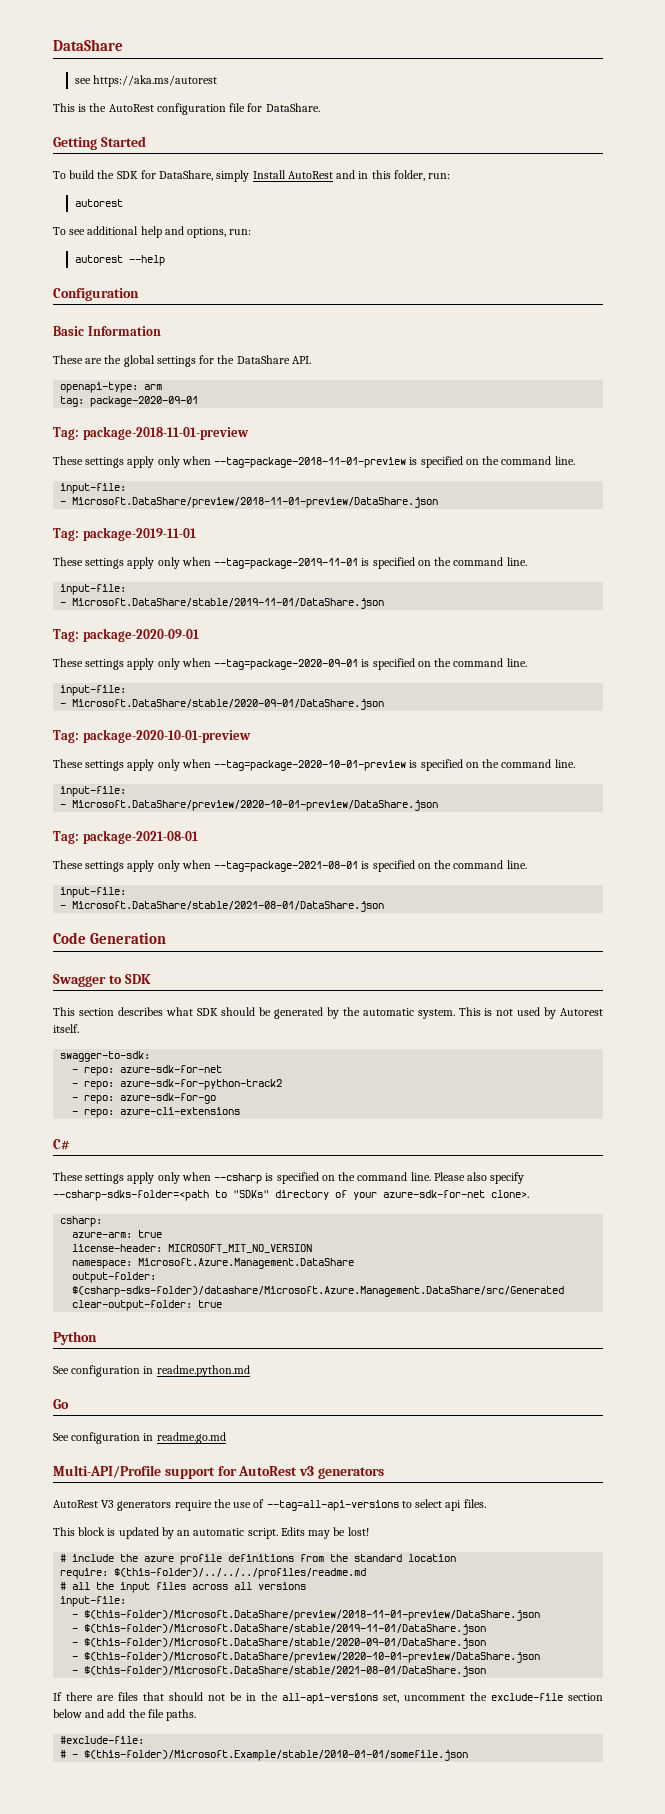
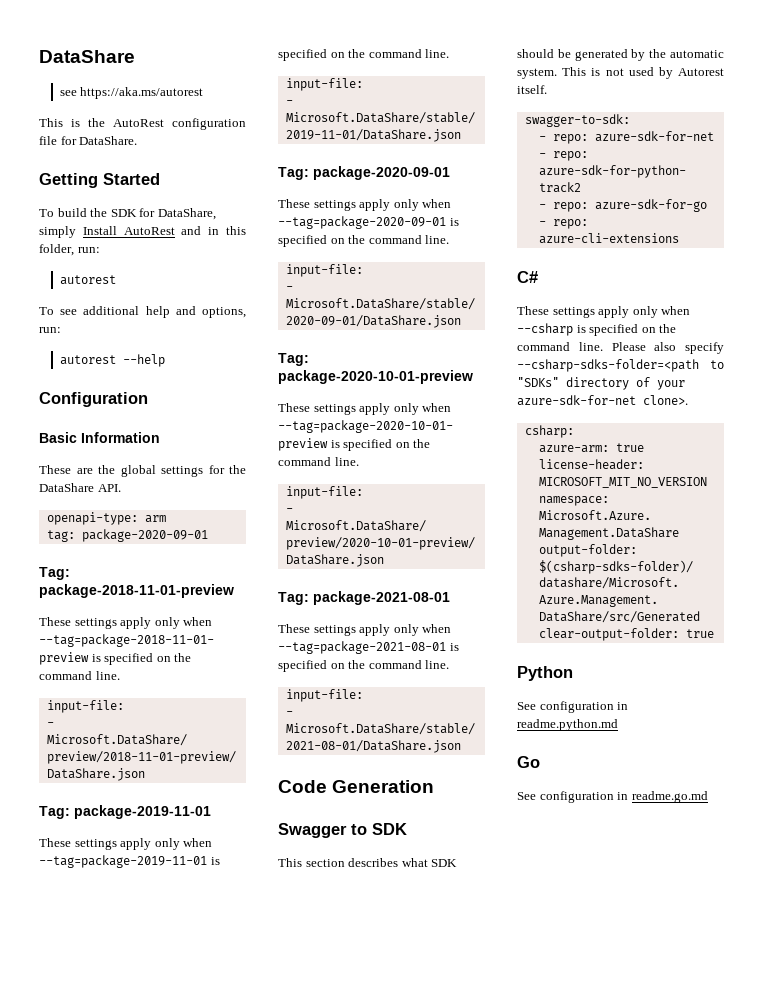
[53,1465,384,1479] [53,1499,486,1511] [53,1527,369,1539] [60,1554,457,1565] [60,1568,367,1579] [60,1582,307,1593] [60,1596,127,1607] [72,1610,541,1621] [72,1624,487,1635] [72,1638,487,1649] [72,1652,541,1663] [72,1666,487,1677] [53,1692,603,1704] [53,1709,197,1721] [60,1736,145,1744] [60,1750,469,1761] // Multi-API/Profile support for AutoRest v3 generators // AutoRest V3 generators require the use of --tag=all-api-versions to select api files. // This block is updated by an automatic script. Edits may be lost! // # include the azure profile definitions from the standard location // require: $(this-folder)/../../../profiles/readme.md // # all the input files across all versions // input-file: // - $(this-folder)/Microsoft.DataShare/preview/2018-11-01-preview/DataShare.json // - $(this-folder)/Microsoft.DataShare/stable/2019-11-01/DataShare.json // - $(this-folder)/Microsoft.DataShare/stable/2020-09-01/DataShare.json // - $(this-folder)/Microsoft.DataShare/preview/2020-10-01-preview/DataShare.json // - $(this-folder)/Microsoft.DataShare/stable/2021-08-01/DataShare.json // If there are files that should not be in the all-api-versions set, uncomment the exclude-file section below and add the file paths. // #exclude-file: // # - $(this-folder)/Microsoft.Example/stable/2010-01-01/somefile.json -> (708, 797) none

